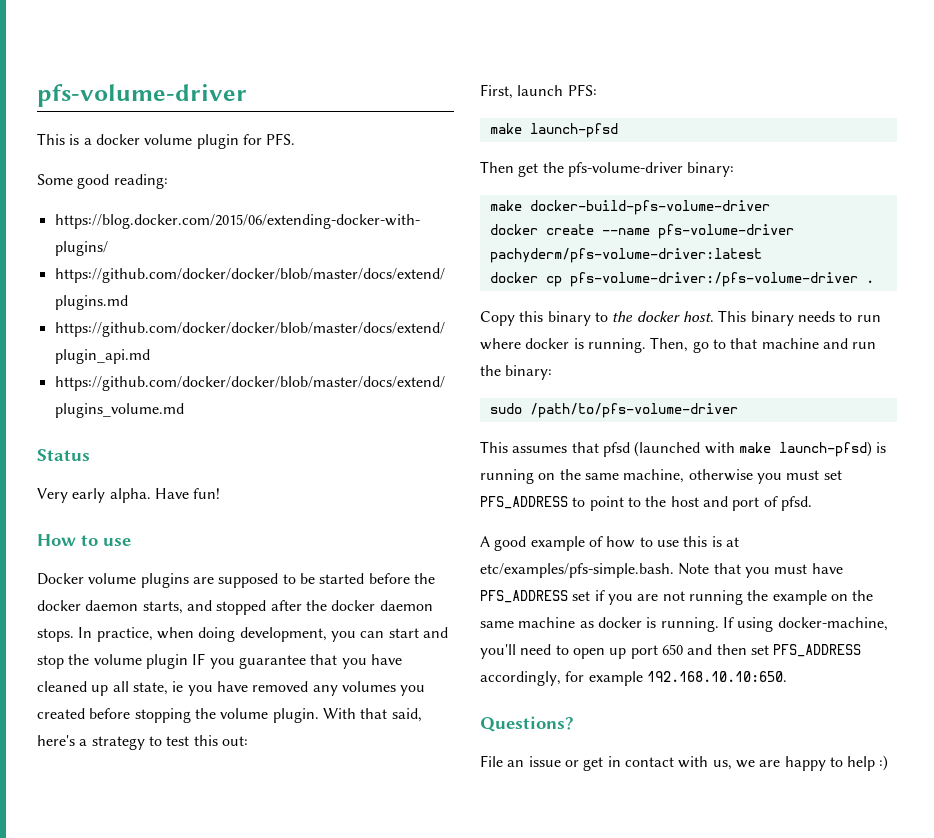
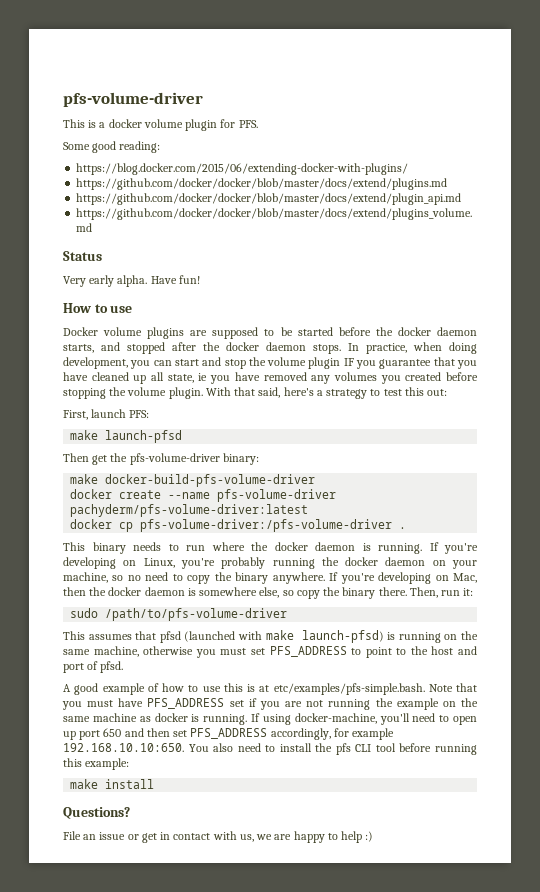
[480,311,714,326] Copy this binary to the docker host. -> (407, 528) none
[525,337,877,353] [480,365,553,380] docker is running. Then, go to that machine and run the binary: -> [251,542,478,554] [63,557,478,569] [63,572,477,584] [63,587,474,599] the docker daemon is running. If you're developing on Linux, you're probably running the docker daemon on your machine, so no need to copy the binary anywhere. If you're developing on Mac, then the docker daemon is somewhere else, so copy the binary there. Then, run it:
(787, 676) none -> [188,743,478,755] [63,758,130,770] [70,779,155,789] You also need to install the pfs CLI tool before running this example: // make install

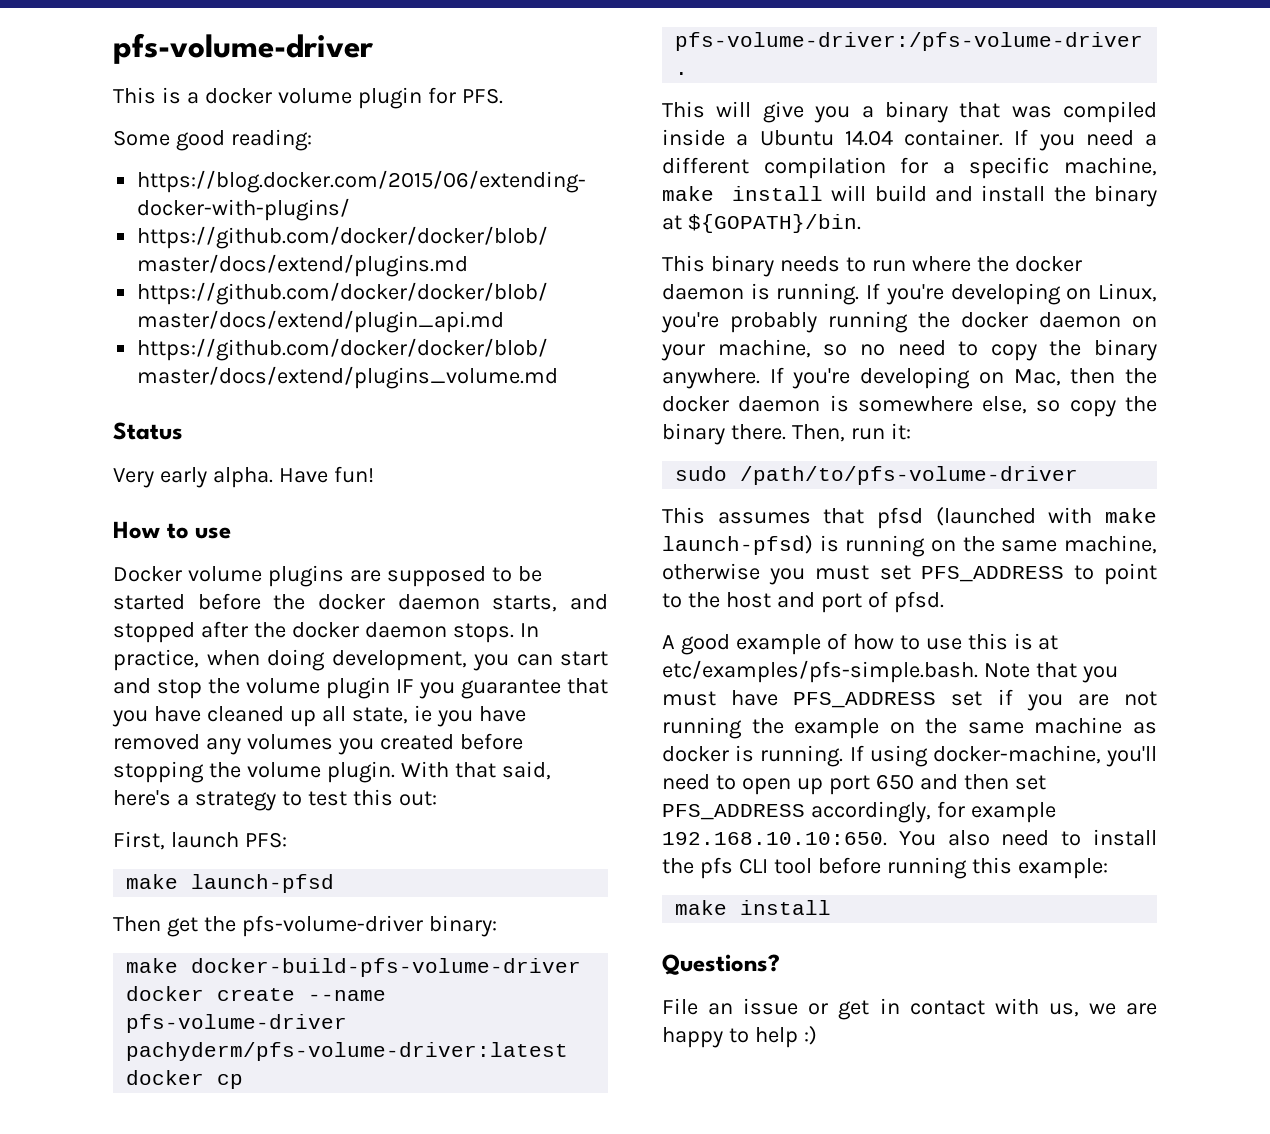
(407, 528) none -> [662,101,1157,123] [662,129,1157,151] [662,157,1157,179] [662,185,1157,207] [662,214,861,233] // This will give you a binary that was compiled inside a Ubuntu 14.04 container. If you need a different compilation for a specific machine, make install will build and install the binary at ${GOPATH}/bin.

